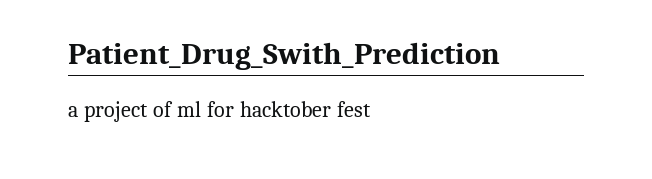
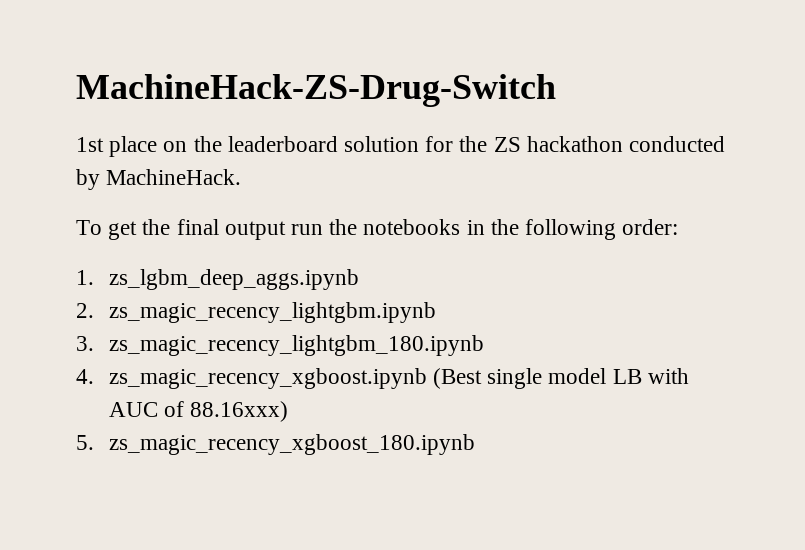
[68,42,500,70] [68,101,371,122] Patient_Drug_Swith_Prediction // a project of ml for hacktober fest -> [76,74,556,107] [76,136,726,157] [76,169,242,190] [76,219,679,240] [76,269,359,290] [76,302,436,323] [76,335,484,356] [76,368,689,389] [108,401,289,422] [76,434,475,455] MachineHack-ZS-Drug-Switch // 1st place on the leaderboard solution for the ZS hackathon conducted by MachineHack. // To get the final output run the notebooks in the following order: // 1. zs_lgbm_deep_aggs.ipynb // 2. zs_magic_recency_lightgbm.ipynb // 3. zs_magic_recency_lightgbm_180.ipynb // 4. zs_magic_recency_xgboost.ipynb (Best single model LB with AUC of 88.16xxx) // 5. zs_magic_recency_xgboost_180.ipynb

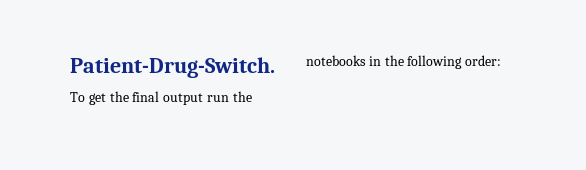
[76,74,556,107] [76,136,726,157] [76,169,242,190] MachineHack-ZS-Drug-Switch // 1st place on the leaderboard solution for the ZS hackathon conducted by MachineHack. -> [70,57,275,78] Patient-Drug-Switch.
[76,269,359,290] [76,302,436,323] [76,335,484,356] [76,368,689,389] [108,401,289,422] [76,434,475,455] // 1. zs_lgbm_deep_aggs.ipynb // 2. zs_magic_recency_lightgbm.ipynb // 3. zs_magic_recency_lightgbm_180.ipynb // 4. zs_magic_recency_xgboost.ipynb (Best single model LB with AUC of 88.16xxx) // 5. zs_magic_recency_xgboost_180.ipynb -> (502, 60) none

